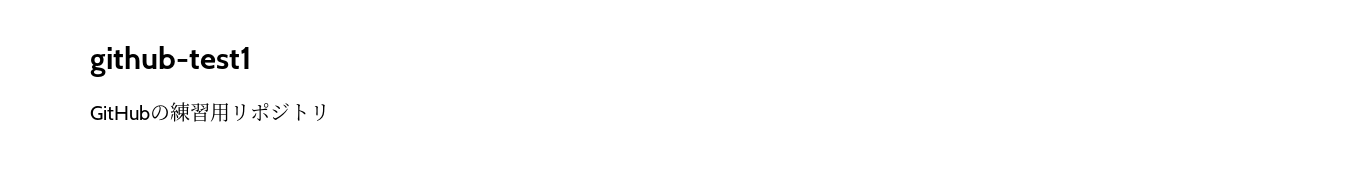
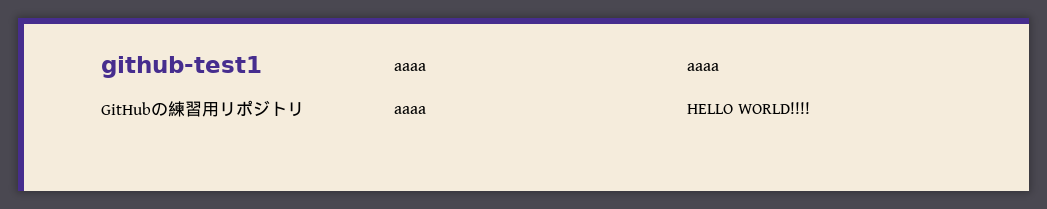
(330, 112) none -> [394,63,426,71] [394,106,426,114] [687,63,719,71] [687,102,810,114] // aaaa // aaaa // aaaa // HELLO WORLD!!!!

